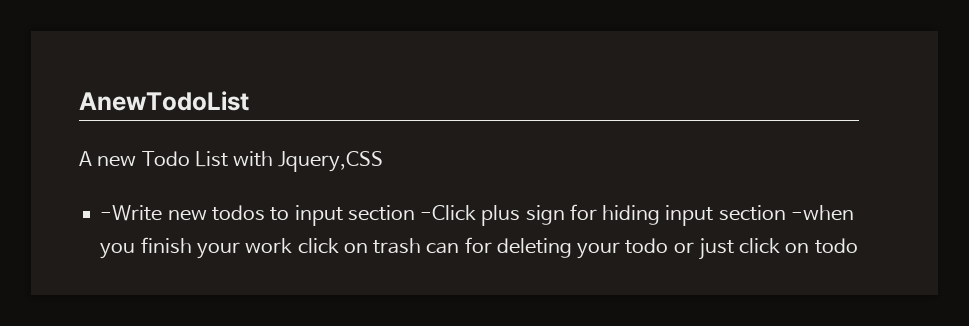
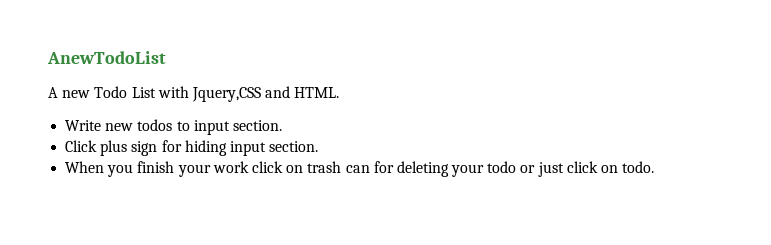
[100,205,163,221] // -Write -> [265,86,340,98] [65,120,102,131] and HTML. // Write
[347,205,477,221] section -Click -> [232,120,282,131] [65,140,98,152] section. // Click
[718,205,854,221] section -when -> [269,141,319,152] [65,161,105,173] section. // When
[814,238,858,254] todo -> [622,161,655,173] todo.

